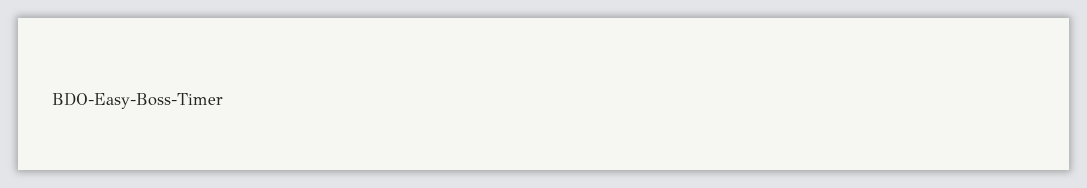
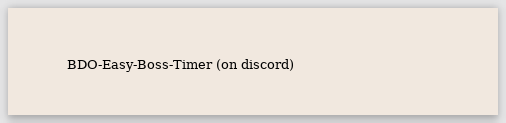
(223, 100) none -> [216,59,294,71] (on discord)

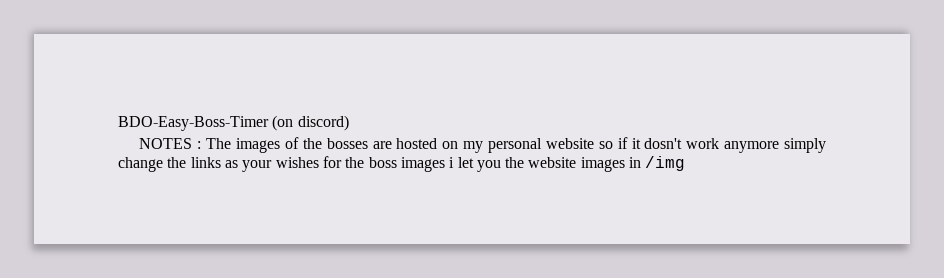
(294, 65) none -> [139,137,826,153] [118,156,686,172] // NOTES : The images of the bosses are hosted on my personal website so if it dosn't work anymore simply change the links as your wishes for the boss images i let you the website images in /img

